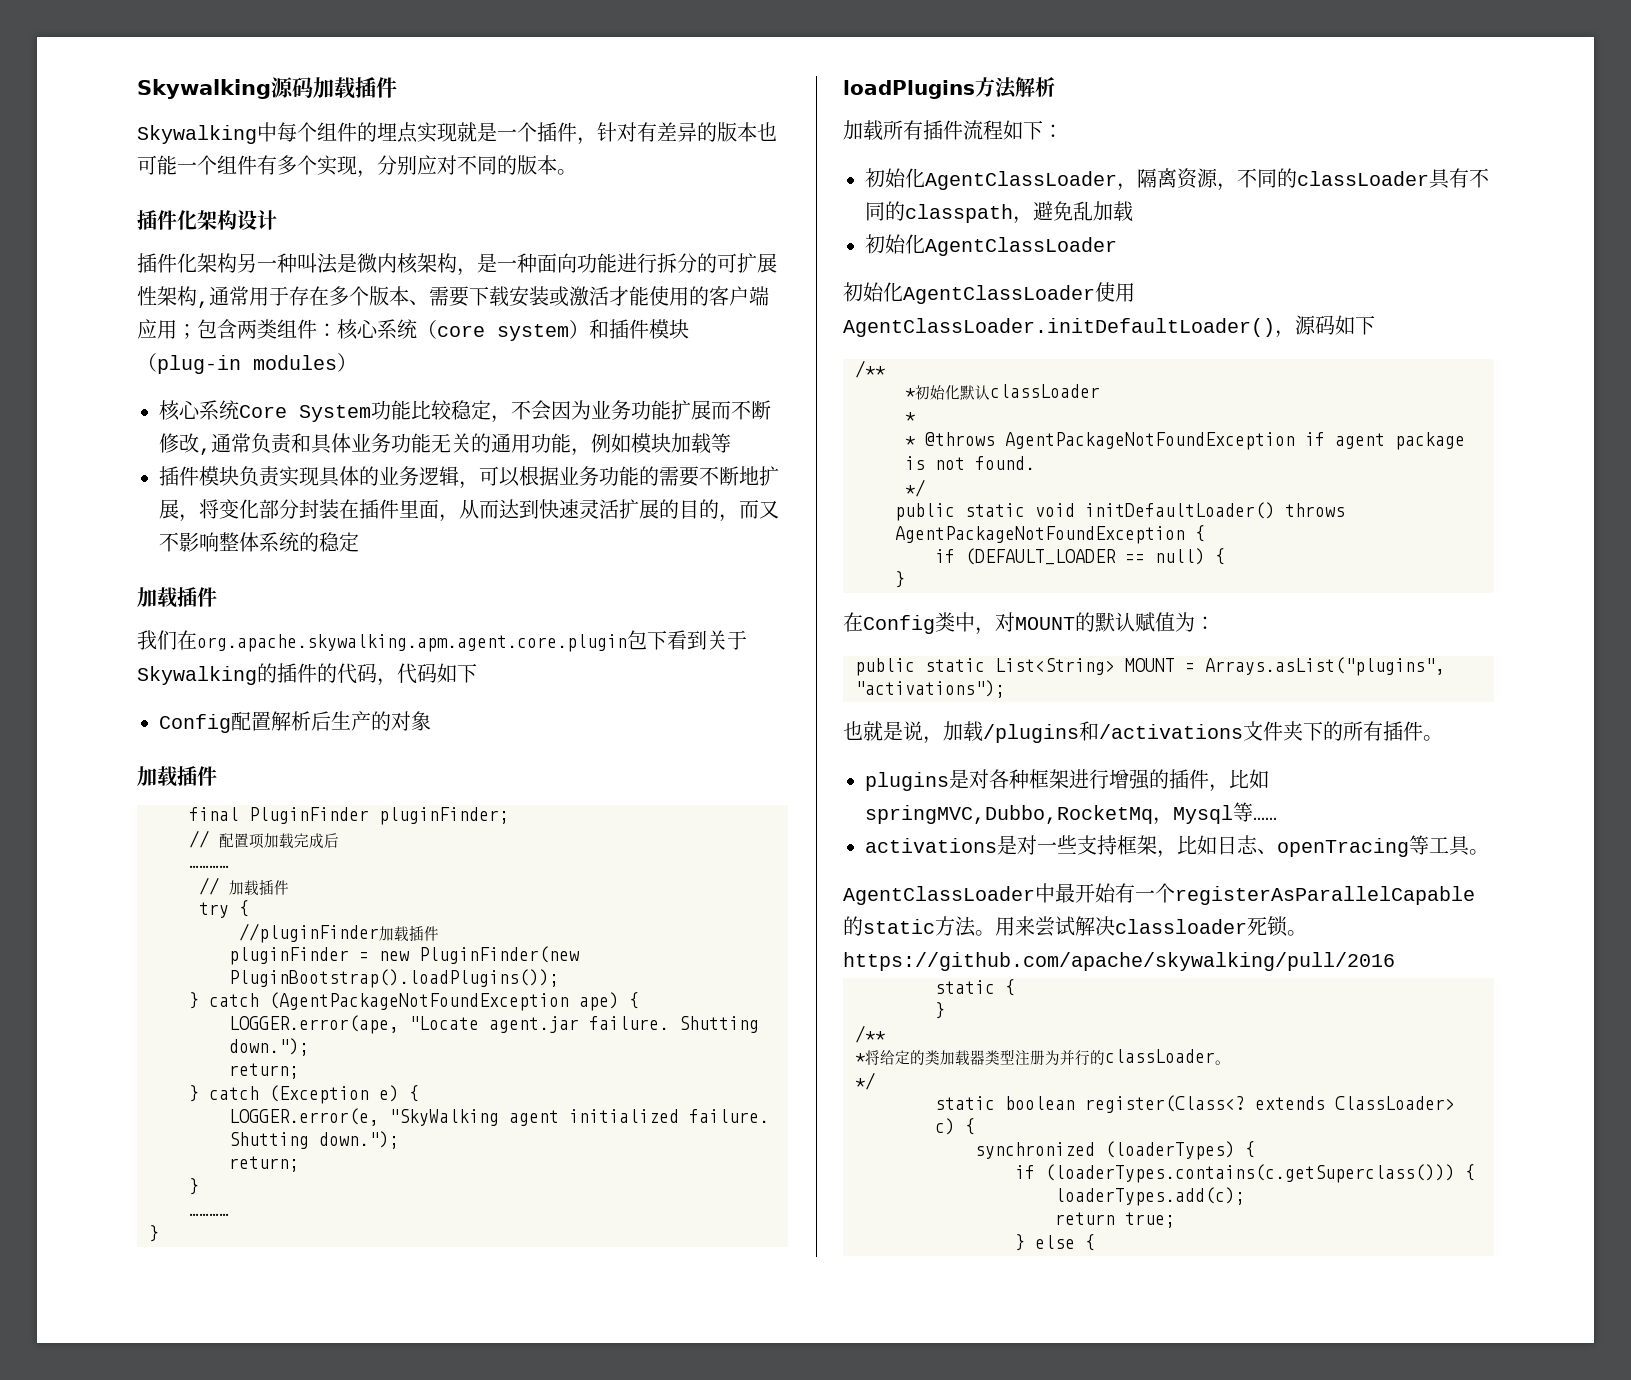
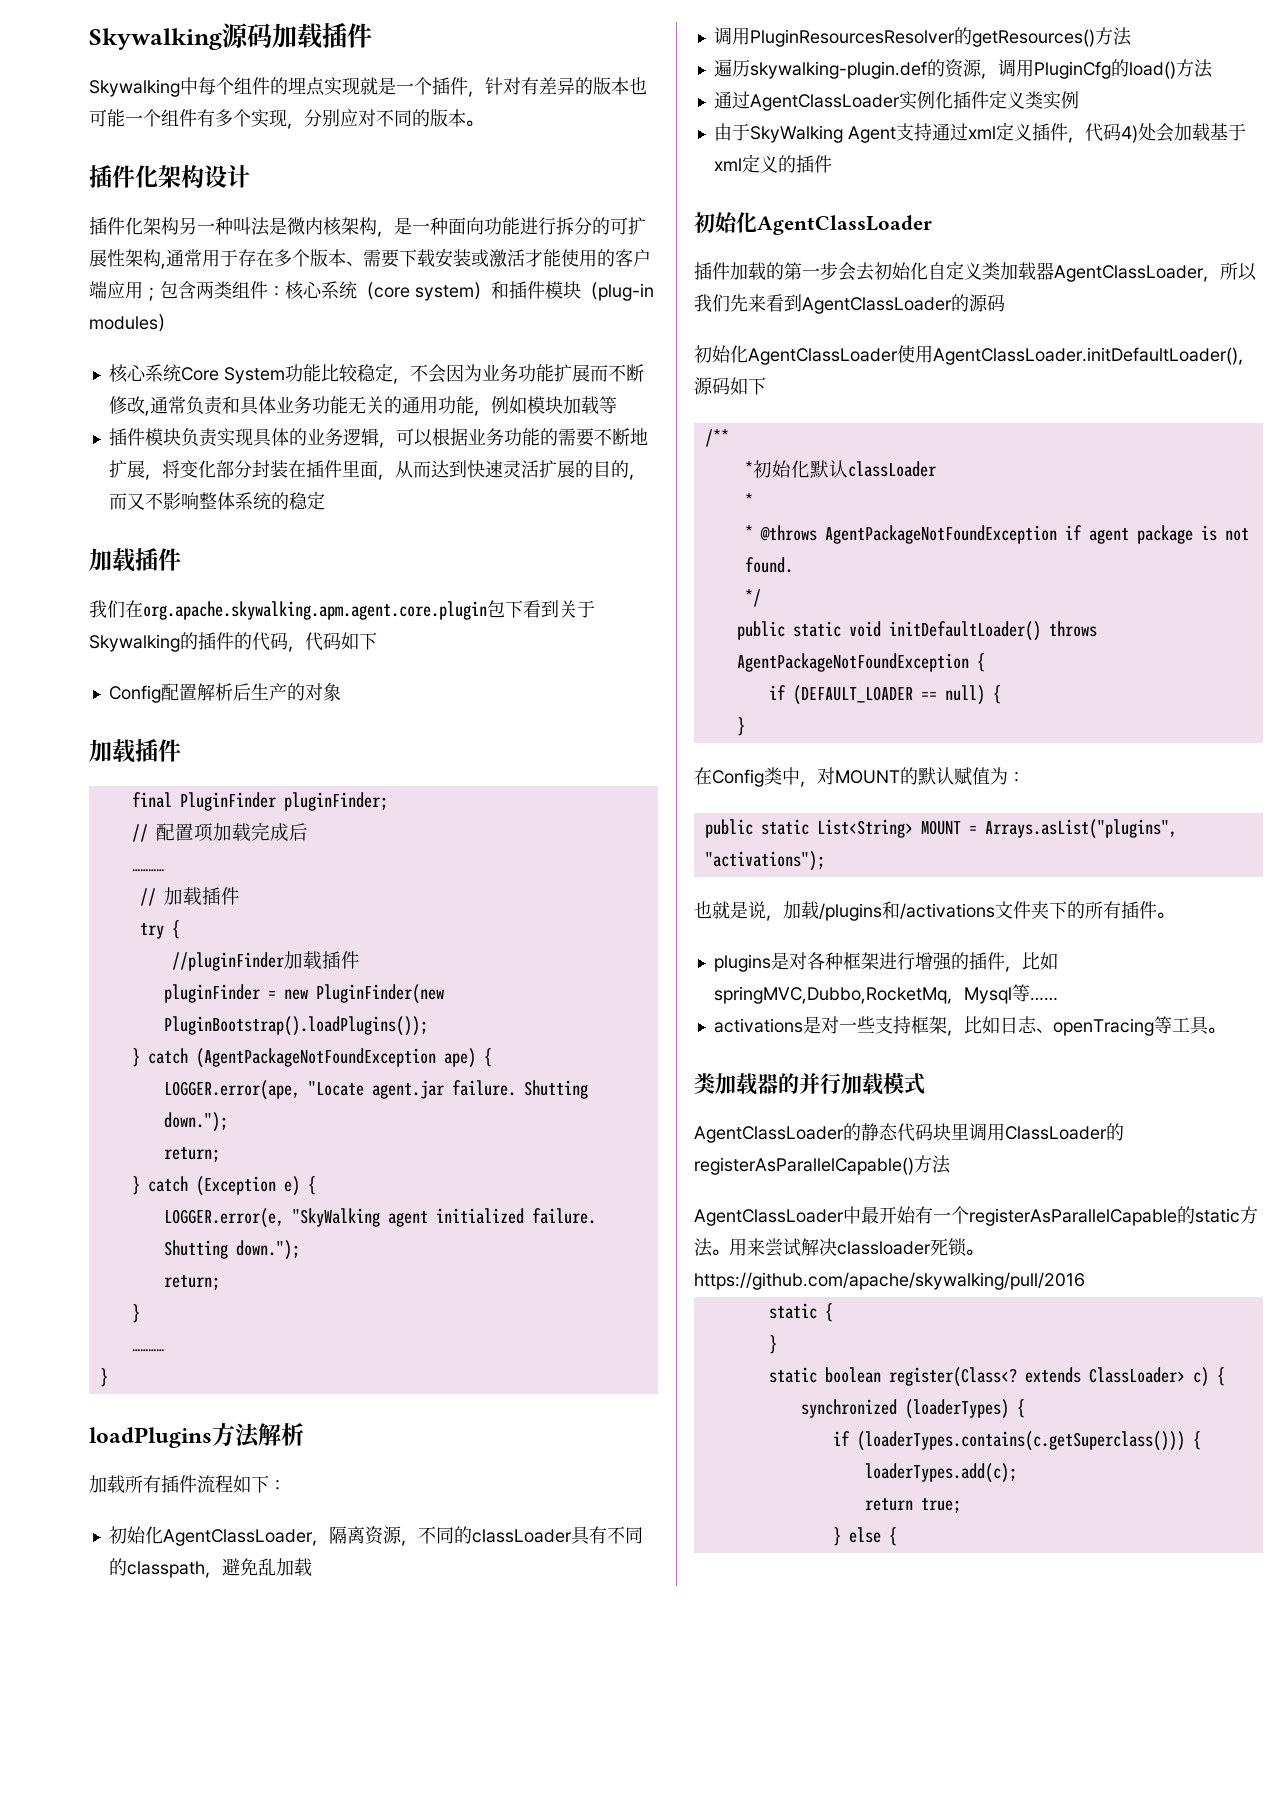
[865,234,1117,256] 初始化AgentClassLoader -> [713,27,1132,47] [713,59,1213,79] [713,90,1079,111] [713,122,1246,143] [713,154,832,173] [694,212,932,235] [694,261,1257,282] [694,294,1005,314] 调用PluginResourcesResolver的getResources()方法 // 遍历skywalking-plugin.def的资源，调用PluginCfg的load()方法 // 通过AgentClassLoader实例化插件定义类实例 // 由于SkyWalking Agent支持通过xml定义插件，代码4)处会加载基于xml定义的插件 // 初始化AgentClassLoader // 插件加载的第一步会去初始化自定义类加载器AgentClassLoader，所以我们先来看到AgentClassLoader的源码
(1489, 852) none -> [694,1073,925,1095] [694,1123,1124,1143] [694,1155,951,1175] // 类加载器的并行加载模式 // AgentClassLoader的静态代码块里调用ClassLoader的registerAsParallelCapable()方法
[855,1025,885,1043] [855,1049,1230,1066] [855,1072,875,1090] // /** // *将给定的类加载器类型注册为并行的classLoader。 // */ -> (777, 1344) none

